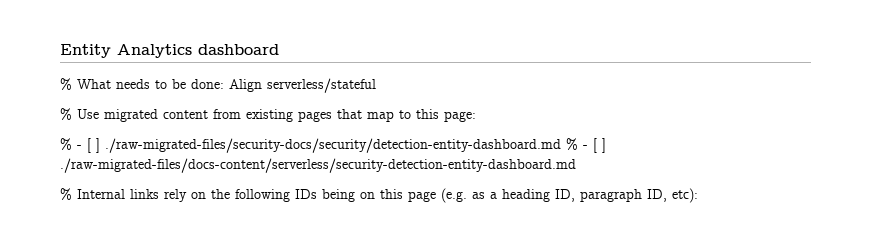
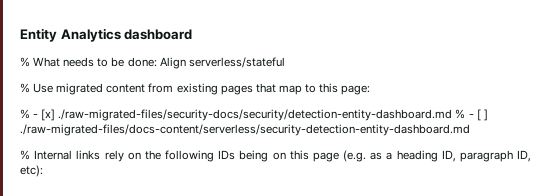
[87,138,100,153] [ ] -> [41,109,56,121] [x]

